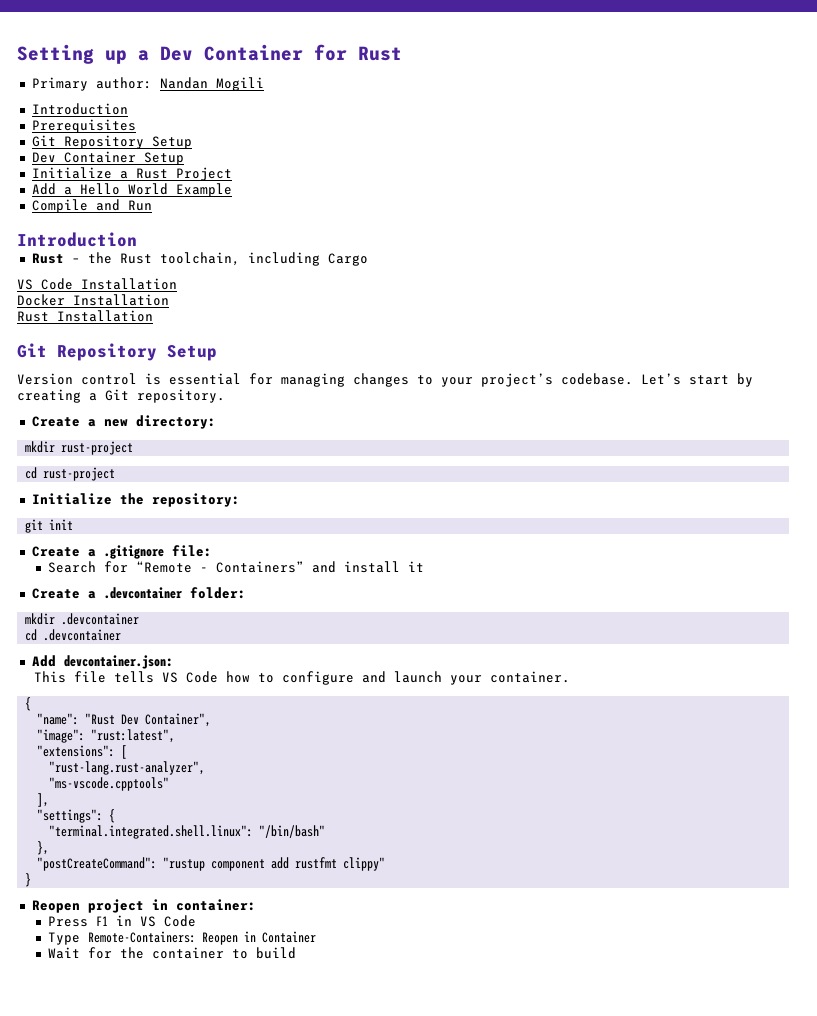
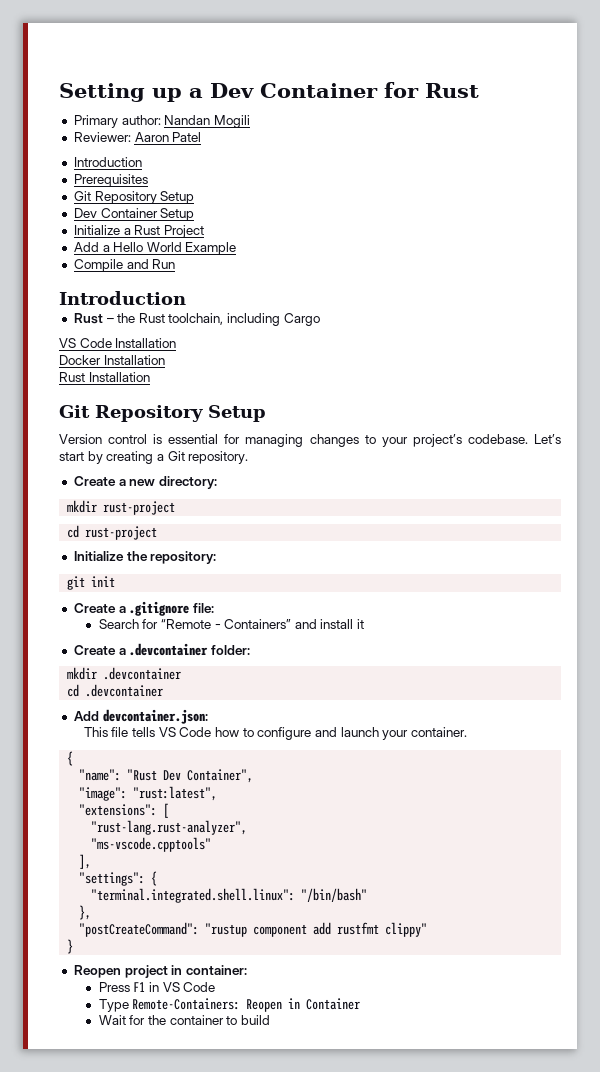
(264, 84) none -> [73,132,202,142] // Reviewer: Aaron Patel

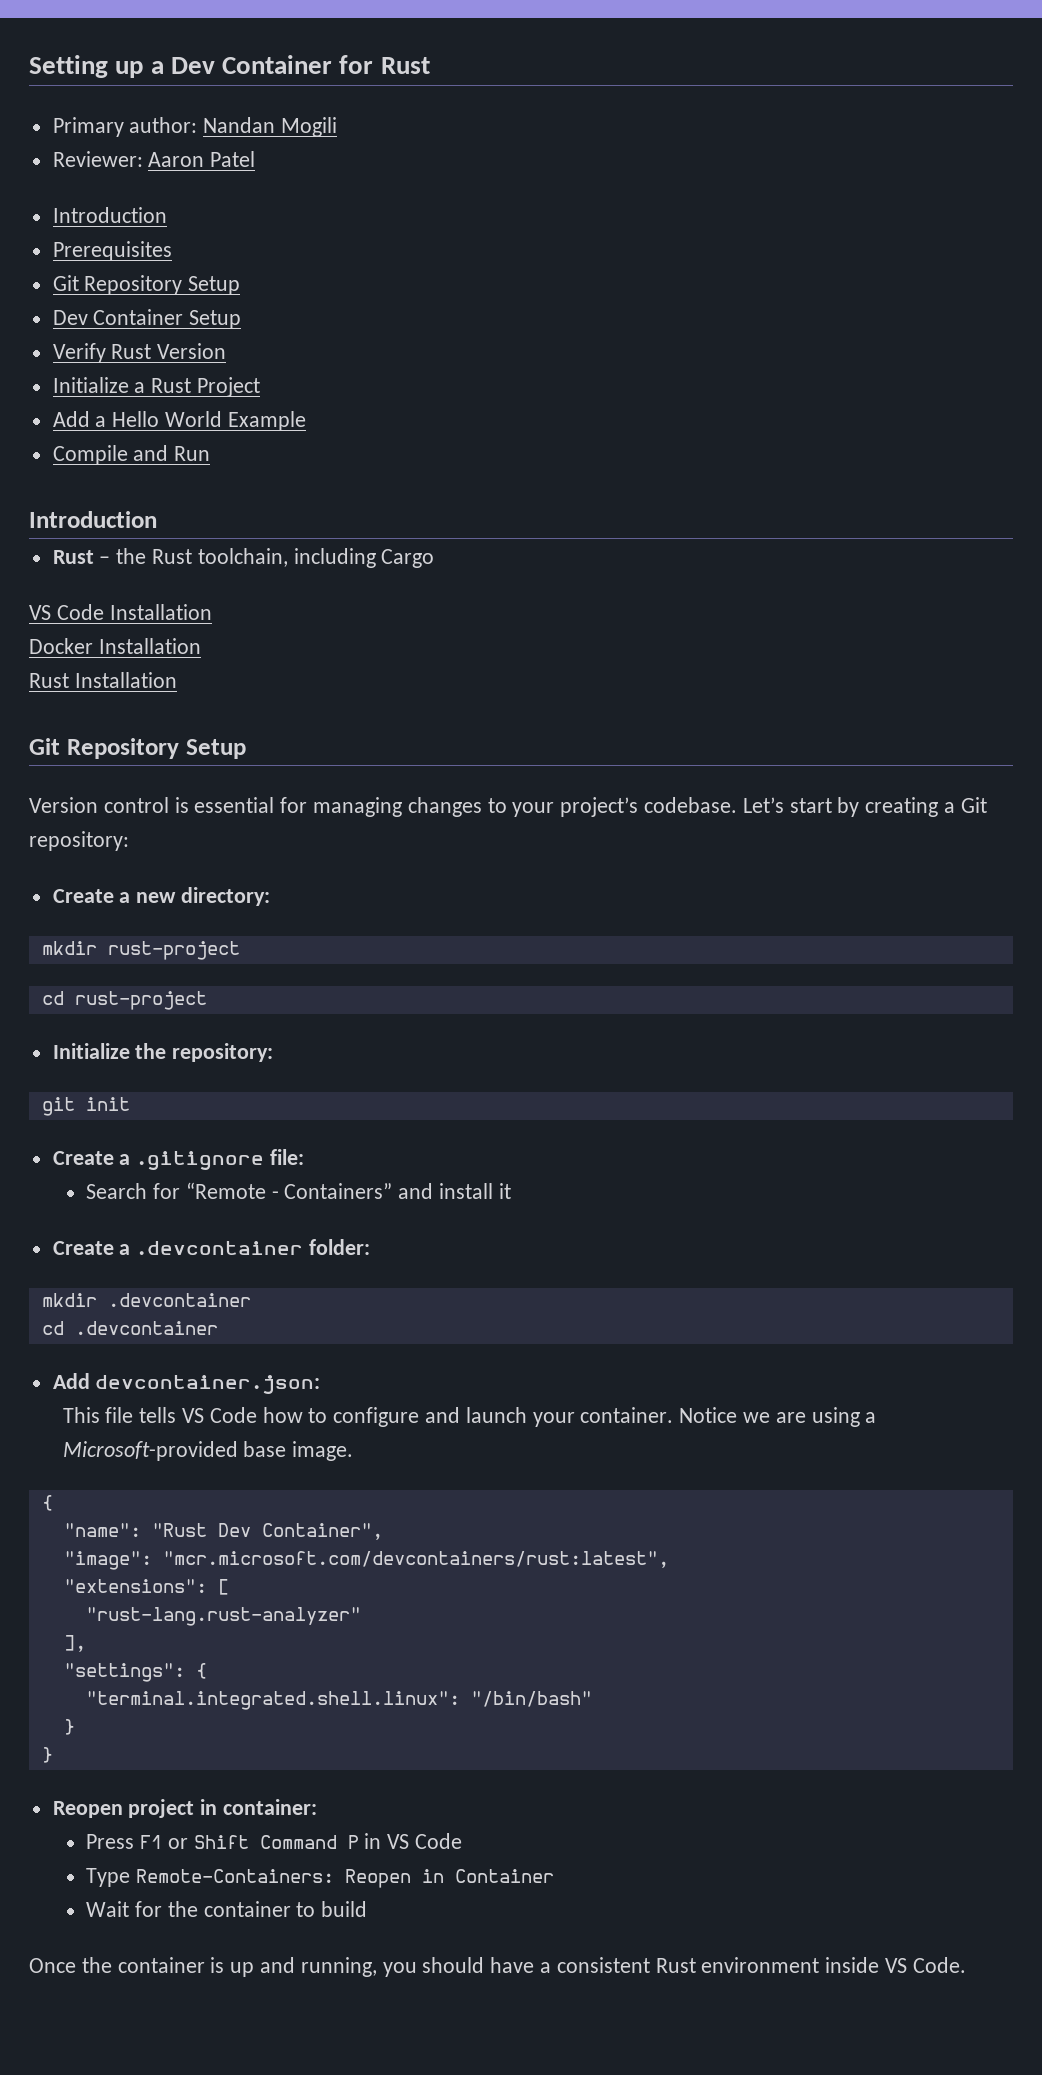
(195, 214) none -> [52,343,227,363] // Verify Rust Version
[188,451,249,464] repository. -> [29,831,129,851] repository:
(467, 732) none -> [679,1407,877,1427] [62,1441,354,1461] Notice we are using a Microsoft-provided base image.
[133,786,218,801] "rust:latest", -> [162,1551,669,1568] "mcr.microsoft.com/devcontainers/rust:latest",
[91,820,248,835] [91,837,212,852] "rust-lang.rust-analyzer", // "ms-vscode.cpptools" -> [85,1607,361,1626] "rust-lang.rust-analyzer"
[79,905,92,920] [79,922,428,937] }, // "postCreateCommand": "rustup component add rustfmt clippy" -> [63,1719,75,1735] }
(146, 987) none -> [167,1835,359,1849] or Shift Command P
(270, 1020) none -> [29,1957,966,1977] // Once the container is up and running, you should have a consistent Rust environment inside VS Code.

